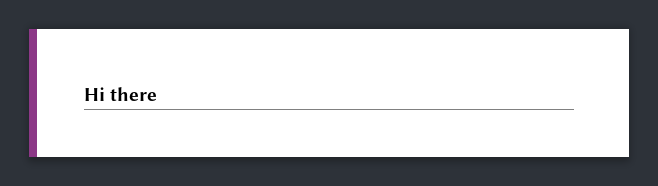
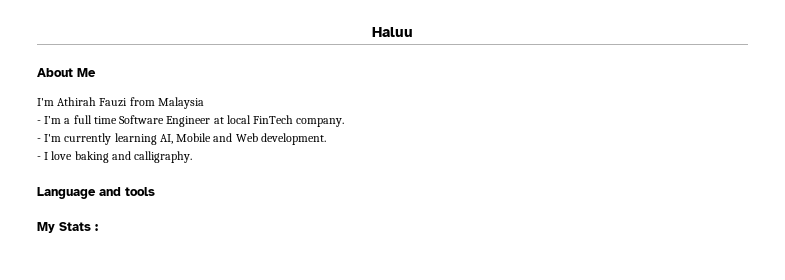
[84,87,158,101] Hi there -> [372,27,413,37] [37,68,96,77] [37,97,204,109] [37,115,345,127] [37,133,326,145] [37,151,193,163] [37,187,155,199] [37,222,98,233] Haluu // About Me // I'm Athirah Fauzi from Malaysia // - I’m a full time Software Engineer at local FinTech company. // - I'm currently learning AI, Mobile and Web development. // - I love baking and calligraphy. // Language and tools // My Stats :

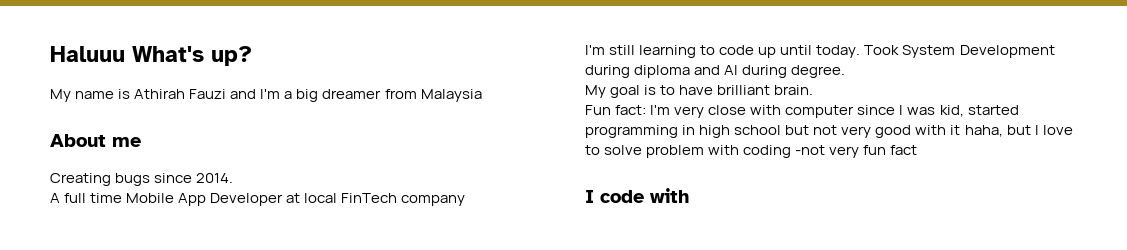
[372,27,413,37] [37,68,96,77] [37,97,204,109] [37,115,345,127] [37,133,326,145] [37,151,193,163] [37,187,155,199] [37,222,98,233] Haluu // About Me // I'm Athirah Fauzi from Malaysia // - I’m a full time Software Engineer at local FinTech company. // - I'm currently learning AI, Mobile and Web development. // - I love baking and calligraphy. // Language and tools // My Stats : -> [50,46,252,66] [50,89,482,102] [50,134,141,147] [50,173,234,186] [50,193,466,206] [585,45,1055,58] [585,65,846,78] [585,85,814,98] [585,105,1019,118] [585,125,1073,138] [585,145,918,158] [585,188,689,203] Haluuu What's up? // My name is Athirah Fauzi and I'm a big dreamer from Malaysia // About me // Creating bugs since 2014. // A full time Mobile App Developer at local FinTech company // I'm still learning to code up until today. Took System Development during diploma and AI during degree. // My goal is to have brilliant brain. // Fun fact: I'm very close with computer since I was kid, started programming in high school but not very good with it haha, but I love to solve problem with coding -not very fun fact // I code with

